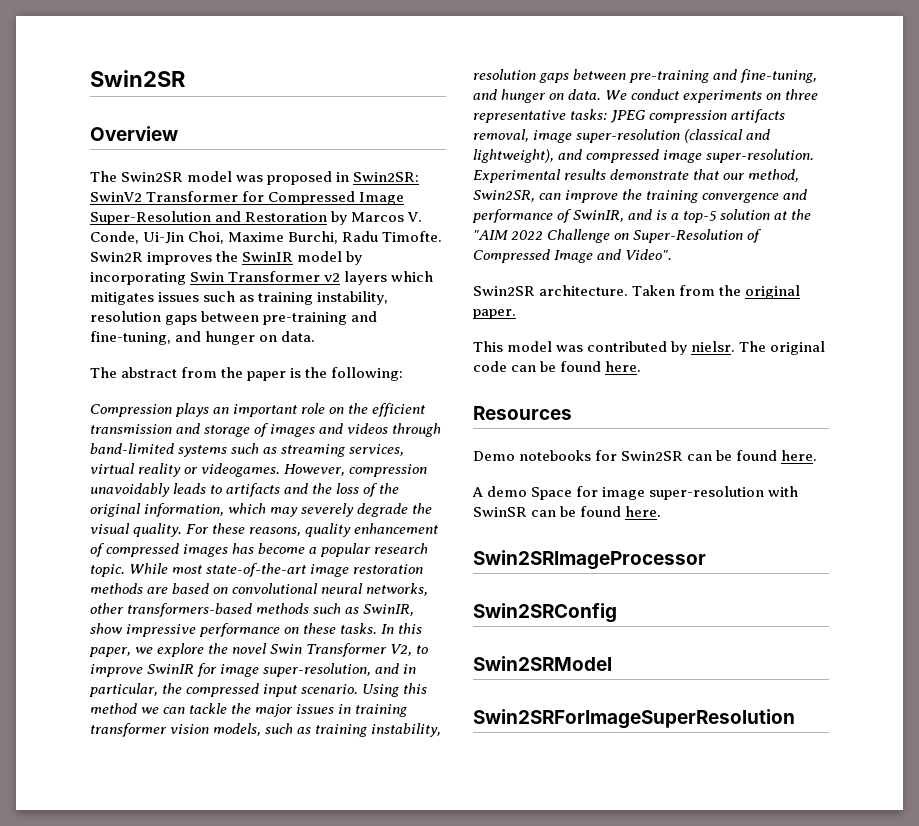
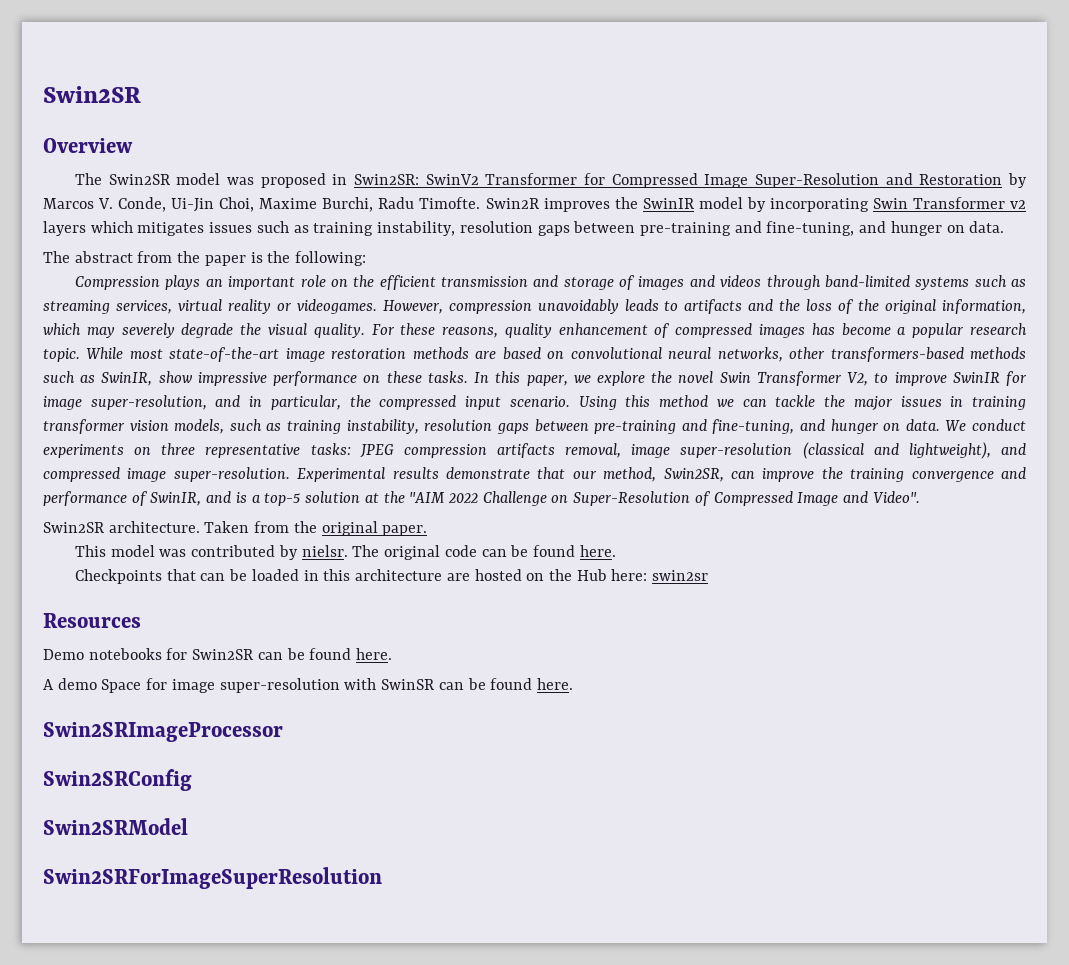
(642, 366) none -> [75,569,709,584] // Checkpoints that can be loaded in this architecture are hosted on the Hub here: swin2sr

